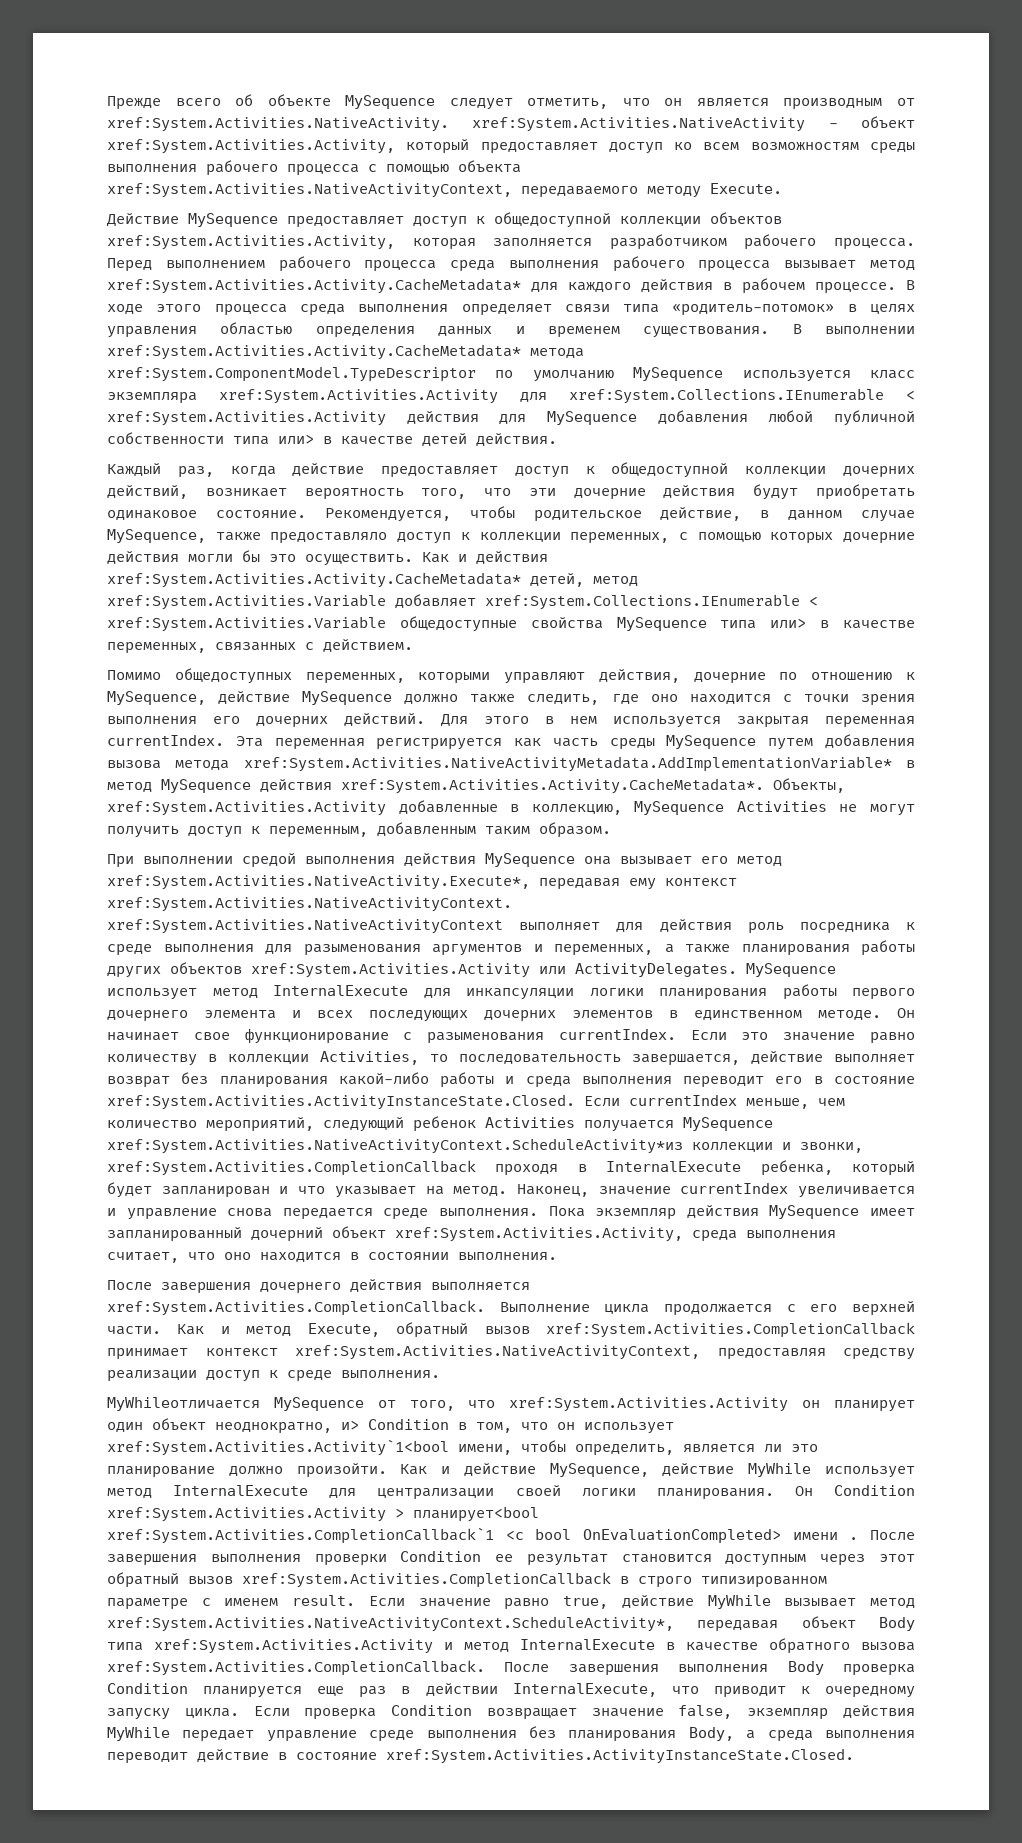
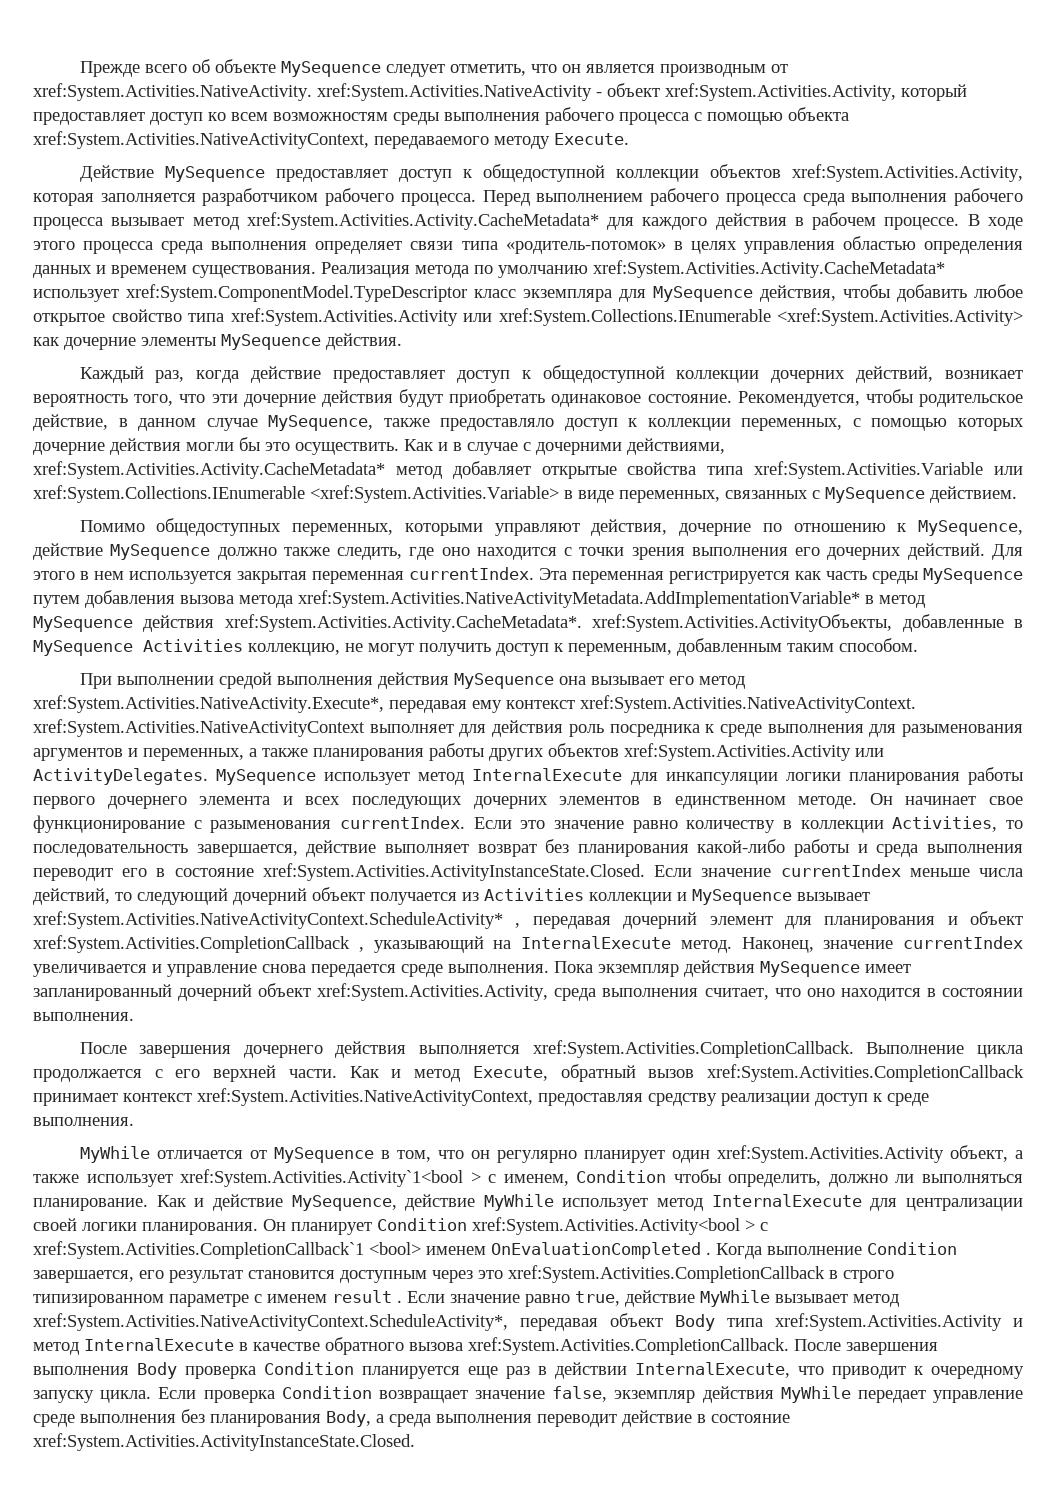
[792,324,915,335] [107,344,584,360] [107,366,915,382] [107,388,915,404] [107,410,915,426] [107,432,467,446] В выполнении xref:System.Activities.Activity.CacheMetadata* метода xref:System.ComponentModel.TypeDescriptor по умолчанию MySequence используется класс экземпляра xref:System.Activities.Activity для xref:System.Collections.IEnumerable < xref:System.Activities.Activity действия для MySequence добавления любой публичной собственности типа или> в качестве детей -> [321,260,945,278] [33,284,1023,302] [33,308,1023,326] [33,334,321,350] Реализация метода по умолчанию xref:System.Activities.Activity.CacheMetadata* использует xref:System.ComponentModel.TypeDescriptor класс экземпляра для MySequence действия, чтобы добавить любое открытое свойство типа xref:System.Activities.Activity или xref:System.Collections.IEnumerable <xref:System.Activities.Activity> как дочерние элементы MySequence
[476,551,548,564] [107,572,638,588] [107,594,818,610] [107,616,915,632] действия xref:System.Activities.Activity.CacheMetadata* детей, метод xref:System.Activities.Variable добавляет xref:System.Collections.IEnumerable < xref:System.Activities.Variable общедоступные свойства MySequence типа или> в качестве -> [453,438,725,455] [33,461,1023,479] [33,485,614,503] в случае с дочерними действиями, xref:System.Activities.Activity.CacheMetadata* метод добавляет открытые свойства типа xref:System.Activities.Variable или xref:System.Collections.IEnumerable <xref:System.Activities.Variable> в виде
(314, 646) none -> [825,487,925,503] MySequence
[773,778,845,793] [107,801,386,816] Объекты, xref:System.Activities.Activity -> [592,614,893,632] xref:System.Activities.ActivityОбъекты,
[531,804,622,815] коллекцию, -> (1023, 623) none
(827, 806) none -> [248,643,340,656] коллекцию,
[539,822,611,838] образом. -> [839,638,918,652] способом.
[629,1095,845,1109] [107,1116,773,1132] [107,1138,863,1154] [107,1160,915,1176] [107,1182,444,1198] currentIndex меньше, чем количество мероприятий, следующий ребенок Activities получается MySequence xref:System.Activities.NativeActivityContext.ScheduleActivity*из коллекции и звонки, xref:System.Activities.CompletionCallback проходя в InternalExecute ребенка, который будет запланирован и что указывает на -> [701,864,1023,877] [33,887,870,905] [33,911,1023,929] [33,935,671,953] значение currentIndex меньше числа действий, то следующий дочерний объект получается из Activities коллекции и MySequence вызывает xref:System.Activities.NativeActivityContext.ScheduleActivity* , передавая дочерний элемент для планирования и объект xref:System.Activities.CompletionCallback , указывающий на InternalExecute
[107,1397,915,1412] [107,1418,674,1434] [107,1439,818,1456] [107,1463,387,1478] MyWhileотличается MySequence от того, что xref:System.Activities.Activity он планирует один объект неоднократно, и> Condition в том, что он использует xref:System.Activities.Activity`1<bool имени, чтобы определить, является ли это планирование должно произойти. -> [79,1145,1023,1163] [33,1169,1023,1187] [33,1198,148,1211] MyWhile отличается от MySequence в том, что он регулярно планирует один xref:System.Activities.Activity объект, а также использует xref:System.Activities.Activity`1<bool > с именем, Condition чтобы определить, должно ли выполняться планирование.
[834,1485,915,1496] [107,1506,539,1522] [107,1527,915,1544] [107,1551,514,1566] Condition xref:System.Activities.Activity > планирует<bool xref:System.Activities.CompletionCallback`1 <с bool OnEvaluationCompleted> имени . После завершения выполнения проверки Condition ее -> [291,1217,768,1235] [33,1241,957,1259] [33,1270,164,1283] планирует Condition xref:System.Activities.Activity<bool > с xref:System.Activities.CompletionCallback`1 <bool> именем OnEvaluationCompleted . Когда выполнение Condition завершается, его
[879,1554,916,1562] [107,1572,233,1588] этот обратный вызов -> [478,1270,503,1279] это
[292,1595,356,1606] result. -> [332,1290,402,1303] result .

